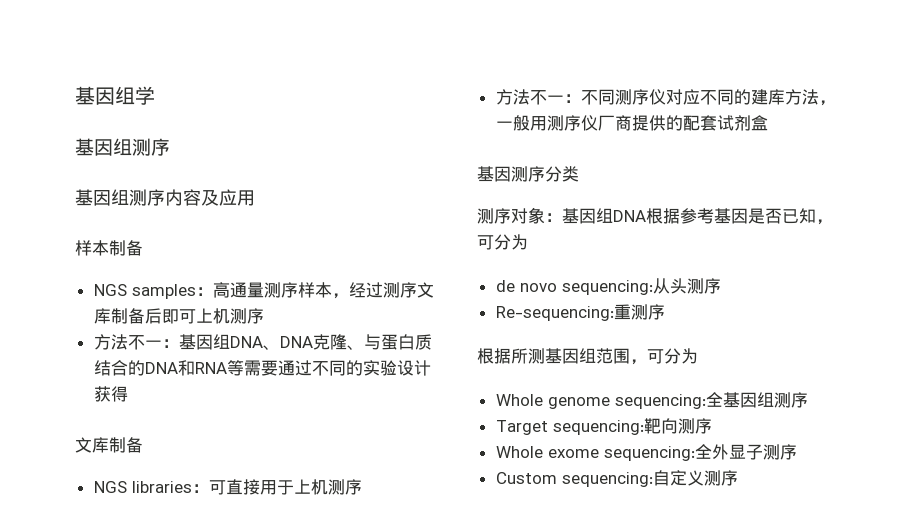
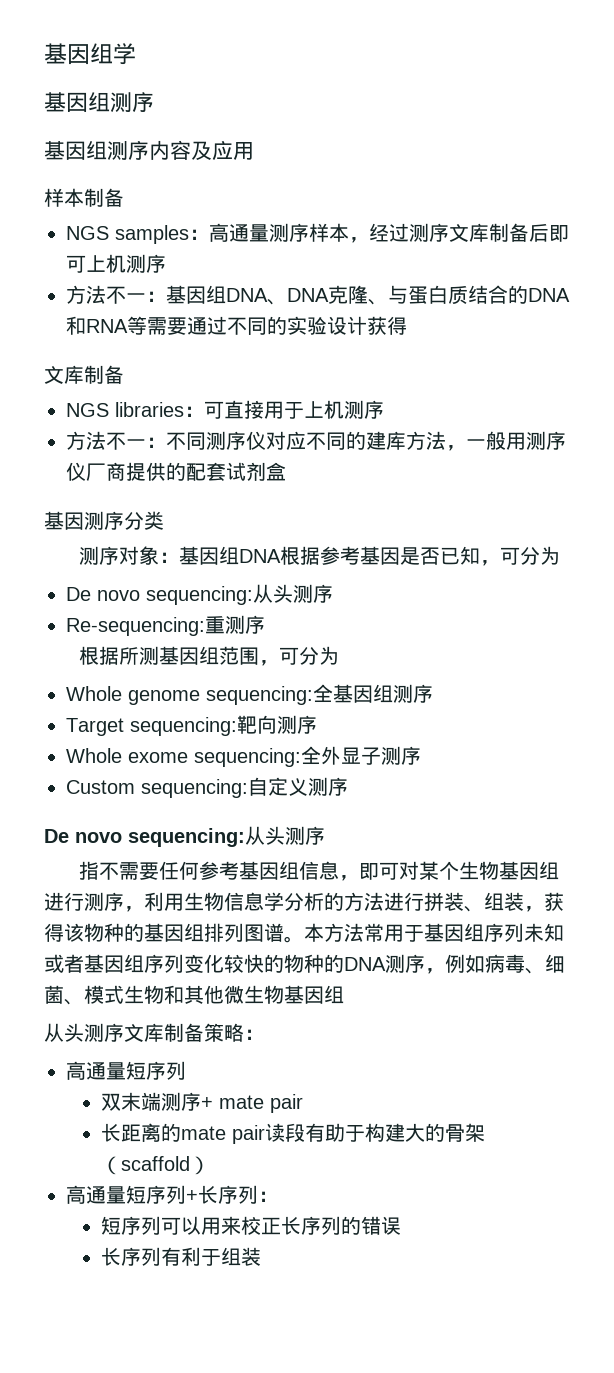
[495,280,515,292] de -> [66,587,91,601] De
(738, 478) none -> [44,826,325,847] [78,861,559,881] [44,892,564,912] [44,923,564,943] [44,954,565,974] [44,985,344,1005] [44,1023,264,1042] [66,1061,186,1080] [100,1092,303,1113] [100,1123,485,1144] [100,1156,210,1175] [66,1185,278,1204] [100,1216,401,1235] [100,1247,261,1266] // De novo sequencing:从头测序 // 指不需要任何参考基因组信息，即可对某个生物基因组进行测序，利用生物信息学分析的方法进行拼装、组装，获得该物种的基因组排列图谱。本方法常用于基因组序列未知或者基因组序列变化较快的物种的DNA测序，例如病毒、细菌、模式生物和其他微生物基因组 // 从头测序文库制备策略： // 高通量短序列 // 双末端测序+ mate pair // 长距离的mate pair读段有助于构建大的骨架（scaffold） // 高通量短序列+长序列： // 短序列可以用来校正长序列的错误 // 长序列有利于组装

